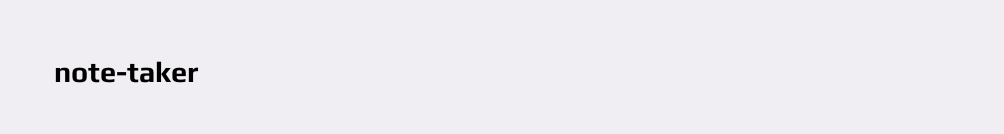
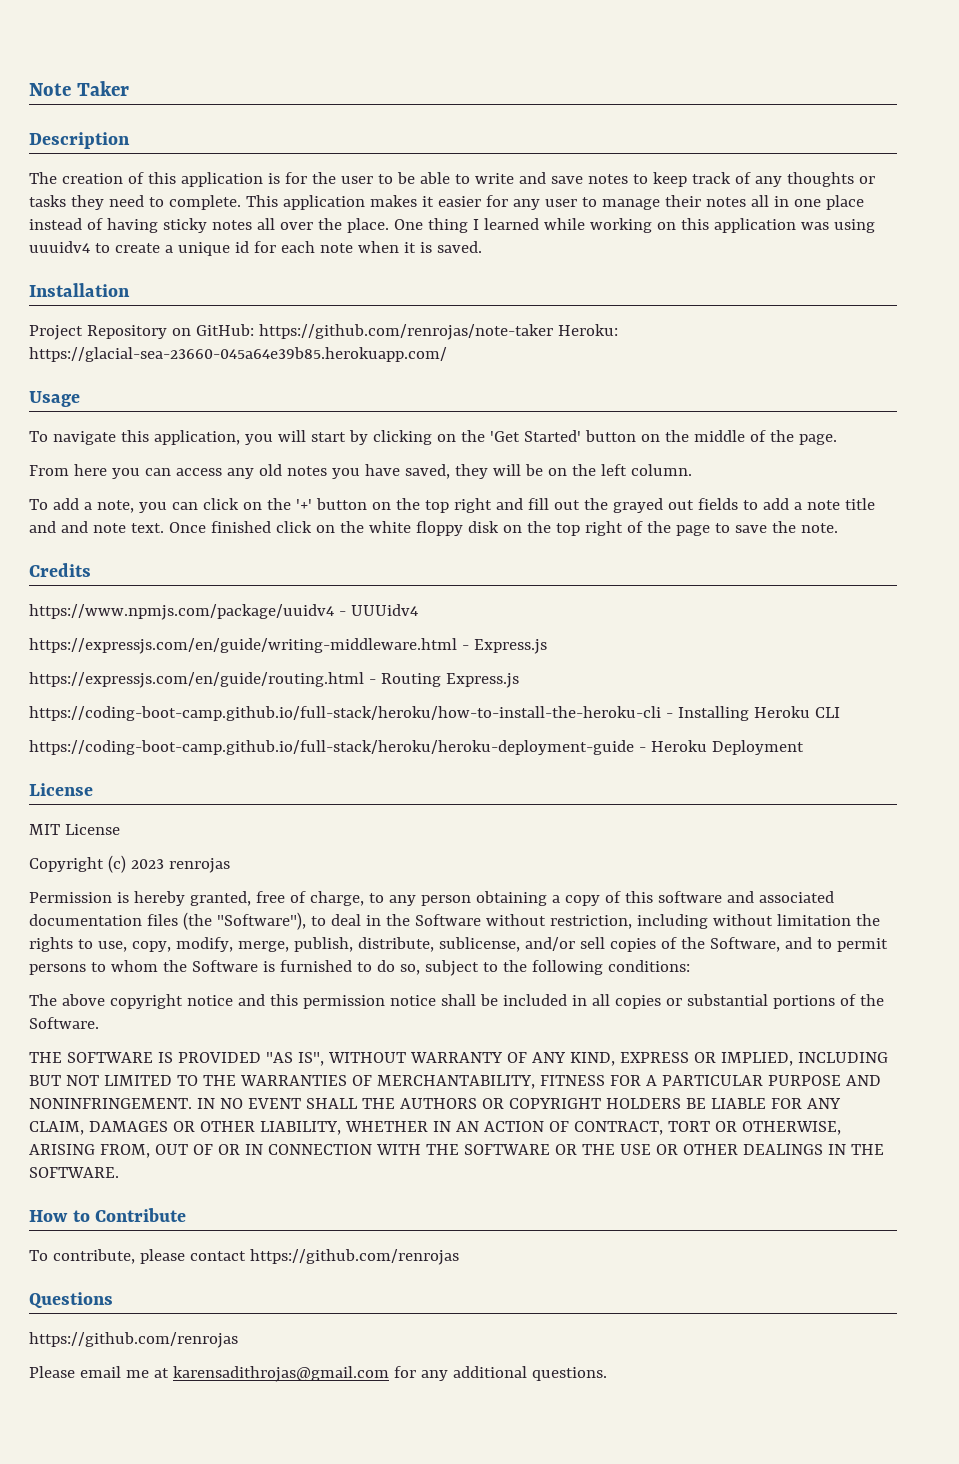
[54,61,199,83] note-taker -> [29,81,129,96] [29,132,130,149] [29,172,875,187] [29,195,864,210] [29,218,875,233] [29,241,482,256] [29,283,130,297] [29,324,618,340] [29,347,447,362] [29,391,80,407] [29,430,837,445] [29,464,692,479] [29,498,875,513] [29,521,838,536] [29,563,91,577] [29,604,418,620] [29,638,547,654] [29,672,519,688] [29,706,840,721] [29,740,804,755] [29,783,93,796] [29,824,120,835] [29,855,230,873] [29,891,834,906] [29,912,880,930] [29,937,888,952] [29,960,690,976] [29,994,884,1009] [29,1017,99,1029] [29,1052,888,1066] [29,1075,881,1089] [29,1098,841,1109] [29,1121,841,1135] [29,1144,884,1158] [29,1167,119,1178] [29,1208,187,1222] [29,1249,459,1265] [29,1292,113,1308] [29,1332,238,1348] [29,1366,607,1382] Note Taker // Description // The creation of this application is for the user to be able to write and save notes to keep track of any thoughts or tasks they need to complete. This application makes it easier for any user to manage their notes all in one place instead of having sticky notes all over the place. One thing I learned while working on this application was using uuuidv4 to create a unique id for each note when it is saved. // Installation // Project Repository on GitHub: https://github.com/renrojas/note-taker Heroku: https://glacial-sea-23660-045a64e39b85.herokuapp.com/ // Usage // To navigate this application, you will start by clicking on the 'Get Started' button on the middle of the page. // From here you can access any old notes you have saved, they will be on the left column. // To add a note, you can click on the '+' button on the top right and fill out the grayed out fields to add a note title and and note text. Once finished click on the white floppy disk on the top right of the page to save the note. // Credits // https://www.npmjs.com/package/uuidv4 - UUUidv4 // https://expressjs.com/en/guide/writing-middleware.html - Express.js // https://expressjs.com/en/guide/routing.html - Routing Express.js // https://coding-boot-camp.github.io/full-stack/heroku/how-to-install-the-heroku-cli - Installing Heroku CLI // https://coding-boot-camp.github.io/full-stack/heroku/heroku-deployment-guide - Heroku Deployment // License // MIT License // Copyright (c) 2023 renrojas // Permission is hereby granted, free of charge, to any person obtaining a copy of this software and associated documentation files (the "Software"), to deal in the Software without restriction, including without limitation the rights to use, copy, modify, merge, publish, distribute, sublicense, and/or sell copies of the Software, and to permit persons to whom the Software is furnished to do so, subject to the following conditions: // The above copyright notice and this permission notice shall be included in all copies or substantial portions of the Software. // THE SOFTWARE IS PROVIDED "AS IS", WITHOUT WARRANTY OF ANY KIND, EXPRESS OR IMPLIED, INCLUDING BUT NOT LIMITED TO THE WARRANTIES OF MERCHANTABILITY, FITNESS FOR A PARTICULAR PURPOSE AND NONINFRINGEMENT. IN NO EVENT SHALL THE AUTHORS OR COPYRIGHT HOLDERS BE LIABLE FOR ANY CLAIM, DAMAGES OR OTHER LIABILITY, WHETHER IN AN ACTION OF CONTRACT, TORT OR OTHERWISE, ARISING FROM, OUT OF OR IN CONNECTION WITH THE SOFTWARE OR THE USE OR OTHER DEALINGS IN THE SOFTWARE. // How to Contribute // To contribute, please contact https://github.com/renrojas // Questions // https://github.com/renrojas // Please email me at karensadithrojas@gmail.com for any additional questions.

